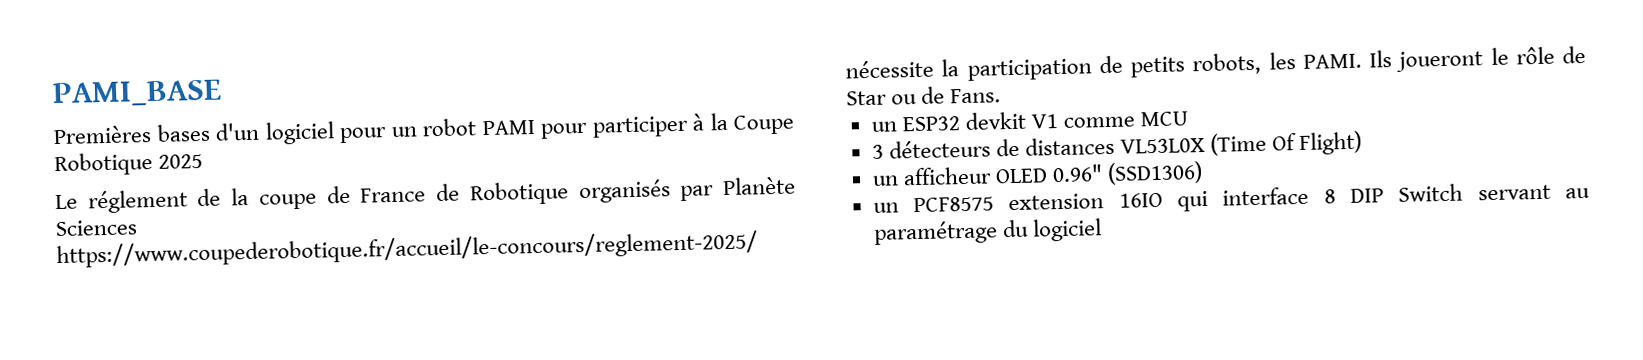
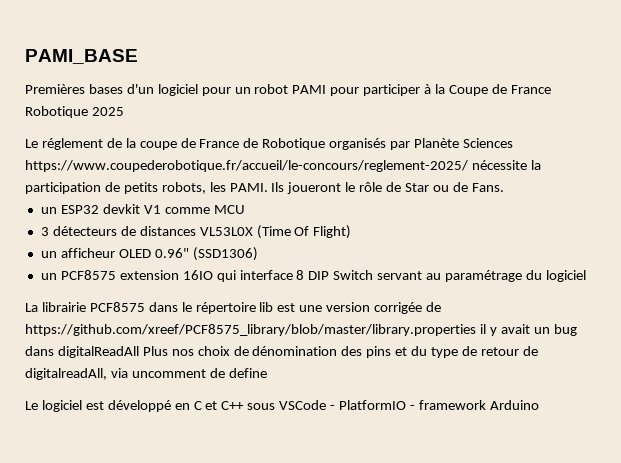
(795, 124) none -> [491,84,551,94] de France
(1102, 230) none -> [25,302,442,314] [25,324,577,336] [25,346,538,358] [25,368,267,380] [25,400,539,412] // La librairie PCF8575 dans le répertoire lib est une version corrigée de https://github.com/xreef/PCF8575_library/blob/master/library.properties il y avait un bug dans digitalReadAll Plus nos choix de dénomination des pins et du type de retour de digitalreadAll, via uncomment de define // Le logiciel est développé en C et C++ sous VSCode - PlatformIO - framework Arduino

